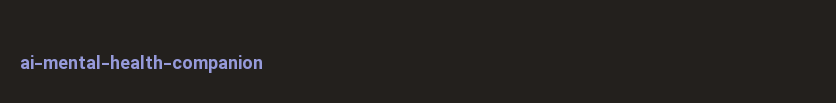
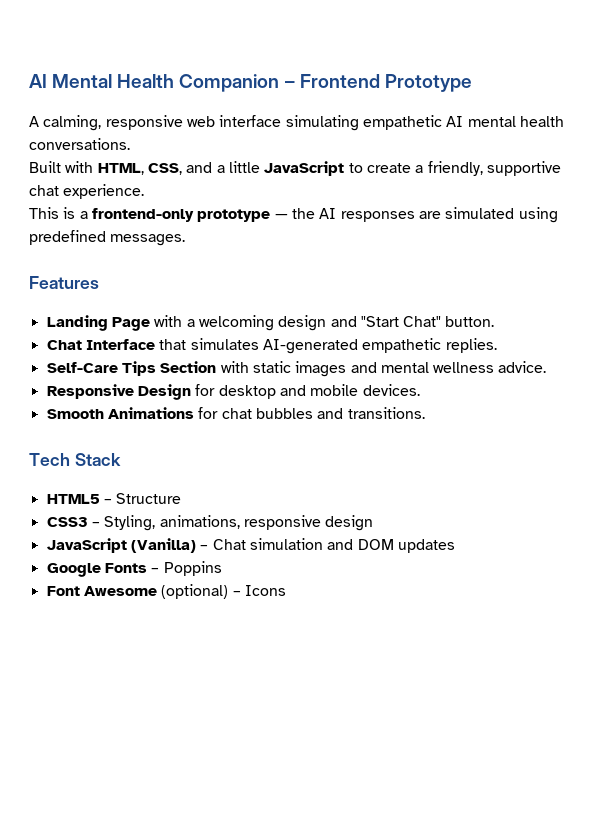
[20,55,263,73] ai-mental-health-companion -> [29,74,472,92] [29,115,564,131] [29,138,130,150] [29,161,561,176] [29,184,145,199] [29,207,558,223] [29,230,186,246] [29,276,99,289] [46,315,495,331] [46,338,497,354] [46,361,547,377] [46,384,420,400] [46,407,425,419] [29,453,121,466] [46,493,182,504] [46,515,374,531] [46,538,455,553] [46,561,222,577] [46,584,286,599] AI Mental Health Companion – Frontend Prototype // A calming, responsive web interface simulating empathetic AI mental health conversations. // Built with HTML, CSS, and a little JavaScript to create a friendly, supportive chat experience. // This is a frontend-only prototype — the AI responses are simulated using predefined messages. // Features // Landing Page with a welcoming design and "Start Chat" button. // Chat Interface that simulates AI-generated empathetic replies. // Self-Care Tips Section with static images and mental wellness advice. // Responsive Design for desktop and mobile devices. // Smooth Animations for chat bubbles and transitions. // Tech Stack // HTML5 – Structure // CSS3 – Styling, animations, responsive design // JavaScript (Vanilla) – Chat simulation and DOM updates // Google Fonts – Poppins // Font Awesome (optional) – Icons

